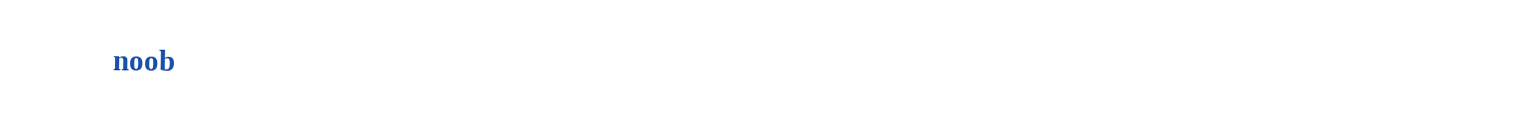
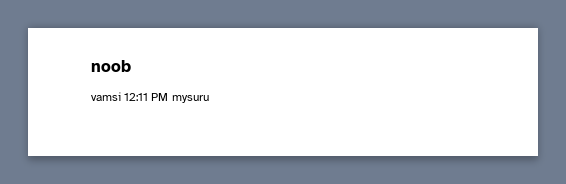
(176, 60) none -> [91,92,209,103] // vamsi 12:11 PM mysuru

